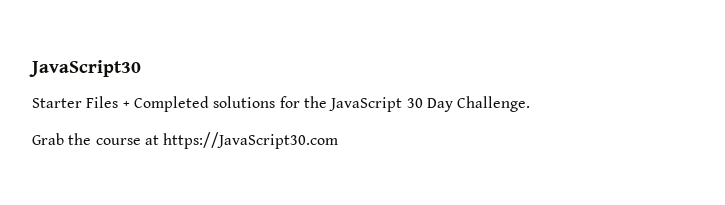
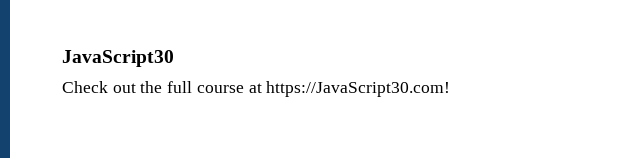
[32,96,531,112] [32,133,92,145] Starter Files + Completed solutions for the JavaScript 30 Day Challenge. // Grab the -> [62,81,193,93] Check out the full
[163,132,339,149] https://JavaScript30.com -> [266,81,451,97] https://JavaScript30.com!

